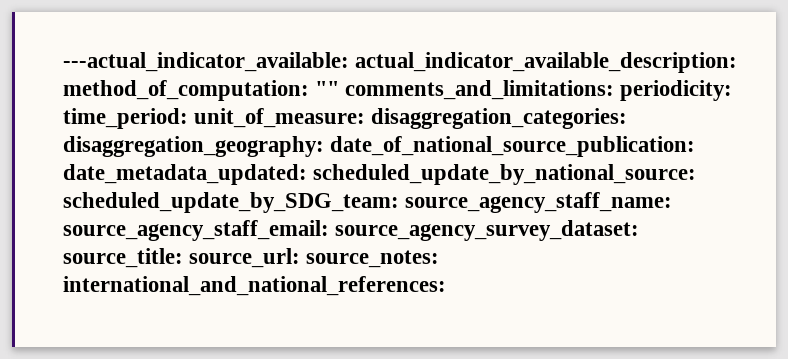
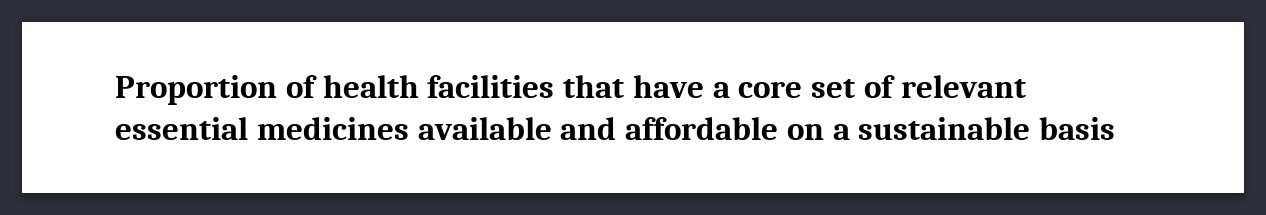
[63,52,738,73] [63,80,733,101] [63,108,628,129] [63,136,696,157] [63,164,697,185] [63,192,673,213] [63,220,640,241] [63,248,440,268] [63,276,446,296] ---actual_indicator_available: actual_indicator_available_description: method_of_computation: "" comments_and_limitations: periodicity: time_period: unit_of_measure: disaggregation_categories: disaggregation_geography: date_of_national_source_publication: date_metadata_updated: scheduled_update_by_national_source: scheduled_update_by_SDG_team: source_agency_staff_name: source_agency_staff_email: source_agency_survey_dataset: source_title: source_url: source_notes: international_and_national_references: -> [115,75,1026,105] [115,117,1116,140] Proportion of health facilities that have a core set of relevant essential medicines available and affordable on a sustainable basis

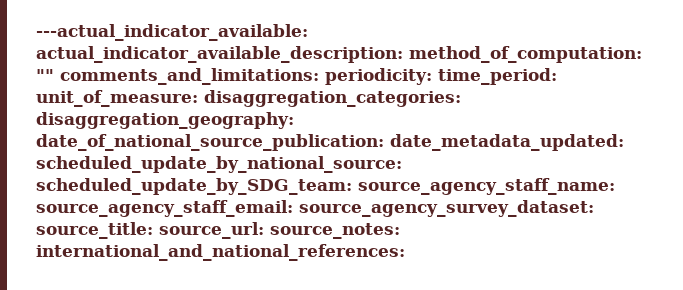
[115,75,1026,105] [115,117,1116,140] Proportion of health facilities that have a core set of relevant essential medicines available and affordable on a sustainable basis -> [36,24,308,41] [36,46,642,63] [36,68,557,85] [36,90,461,107] [36,112,294,129] [36,134,624,151] [36,156,402,173] [36,178,615,195] [36,200,594,217] [36,222,400,239] [36,244,405,261] ---actual_indicator_available: actual_indicator_available_description: method_of_computation: "" comments_and_limitations: periodicity: time_period: unit_of_measure: disaggregation_categories: disaggregation_geography: date_of_national_source_publication: date_metadata_updated: scheduled_update_by_national_source: scheduled_update_by_SDG_team: source_agency_staff_name: source_agency_staff_email: source_agency_survey_dataset: source_title: source_url: source_notes: international_and_national_references:

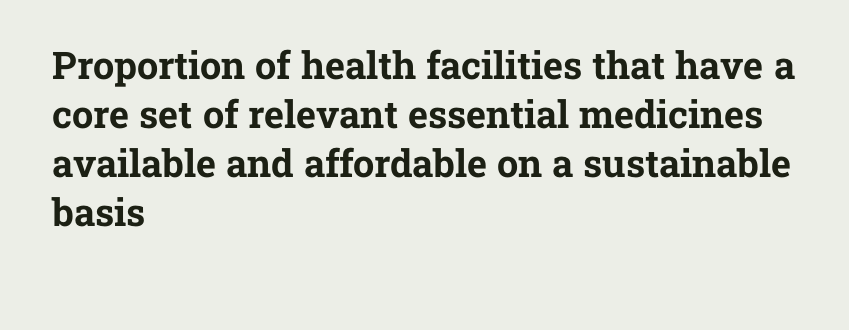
[36,24,308,41] [36,46,642,63] [36,68,557,85] [36,90,461,107] [36,112,294,129] [36,134,624,151] [36,156,402,173] [36,178,615,195] [36,200,594,217] [36,222,400,239] [36,244,405,261] ---actual_indicator_available: actual_indicator_available_description: method_of_computation: "" comments_and_limitations: periodicity: time_period: unit_of_measure: disaggregation_categories: disaggregation_geography: date_of_national_source_publication: date_metadata_updated: scheduled_update_by_national_source: scheduled_update_by_SDG_team: source_agency_staff_name: source_agency_staff_email: source_agency_survey_dataset: source_title: source_url: source_notes: international_and_national_references: -> [52,49,795,87] [52,98,764,129] [52,147,792,178] [51,197,145,227] Proportion of health facilities that have a core set of relevant essential medicines available and affordable on a sustainable basis

